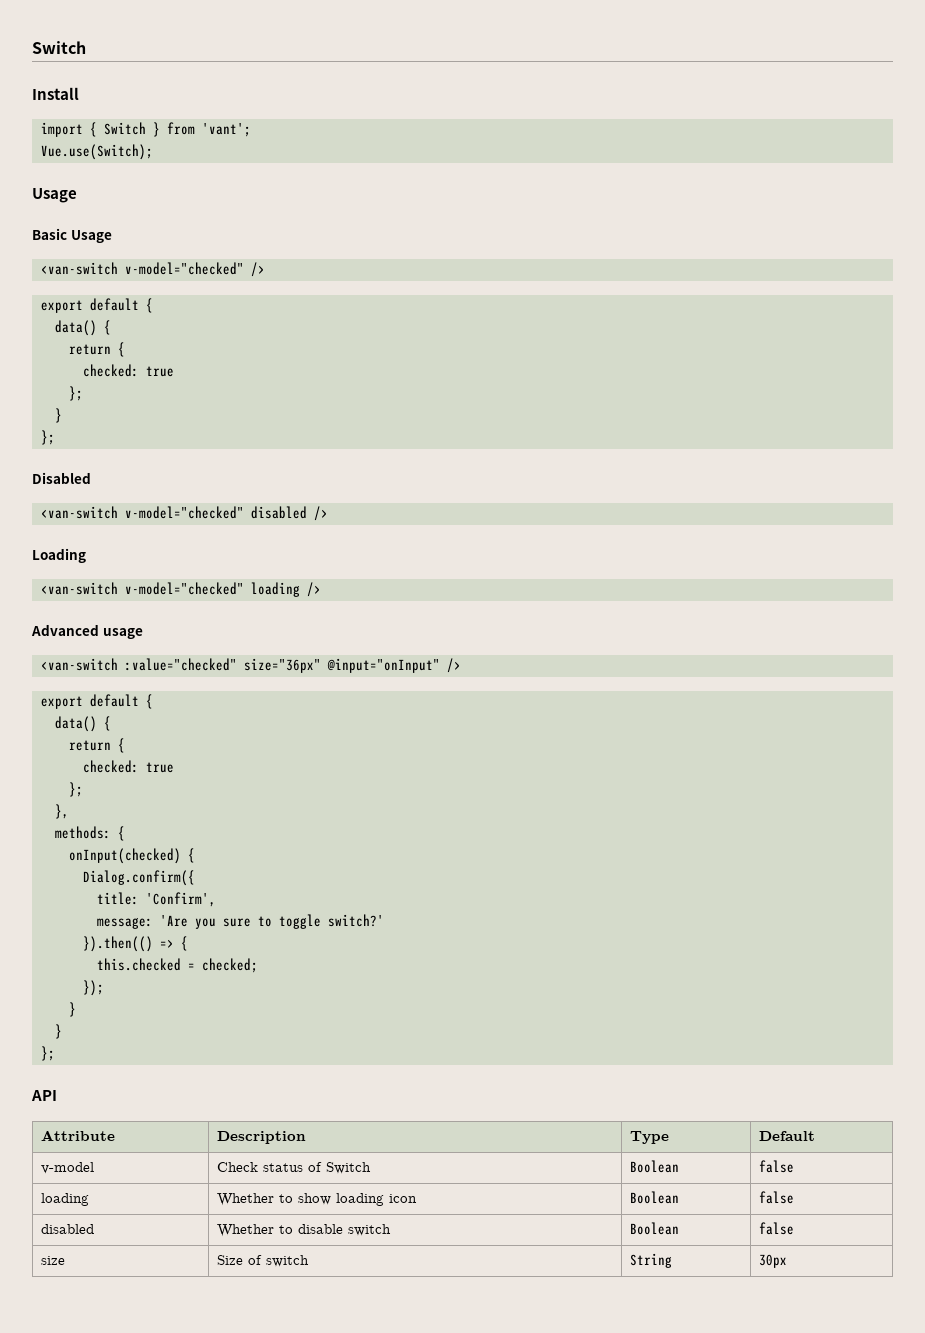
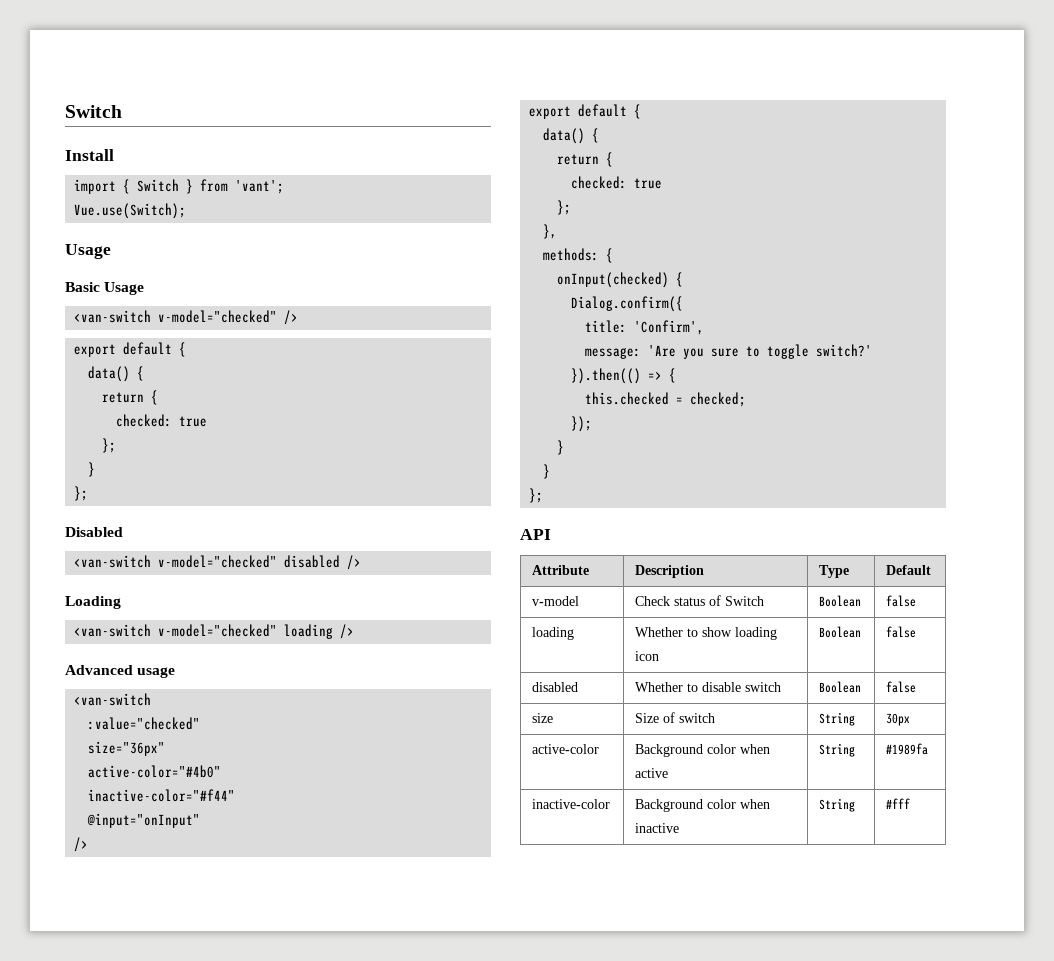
(118, 664) none -> (152, 699) //
(237, 664) none -> (201, 723) //
(321, 665) none -> [88,765,222,778] [88,789,236,802] // active-color="#4b0" // inactive-color="#f44" //
(440, 665) none -> (201, 820) //
(787, 1261) none -> [532,744,600,754] [635,744,771,757] [635,768,669,778] [819,743,856,757] [886,743,929,755] [532,799,611,809] [635,799,771,812] [635,823,680,833] [819,798,856,812] [886,798,911,809] // active-color | Background color when active | String | #1989fa // inactive-color | Background color when inactive | String | #fff

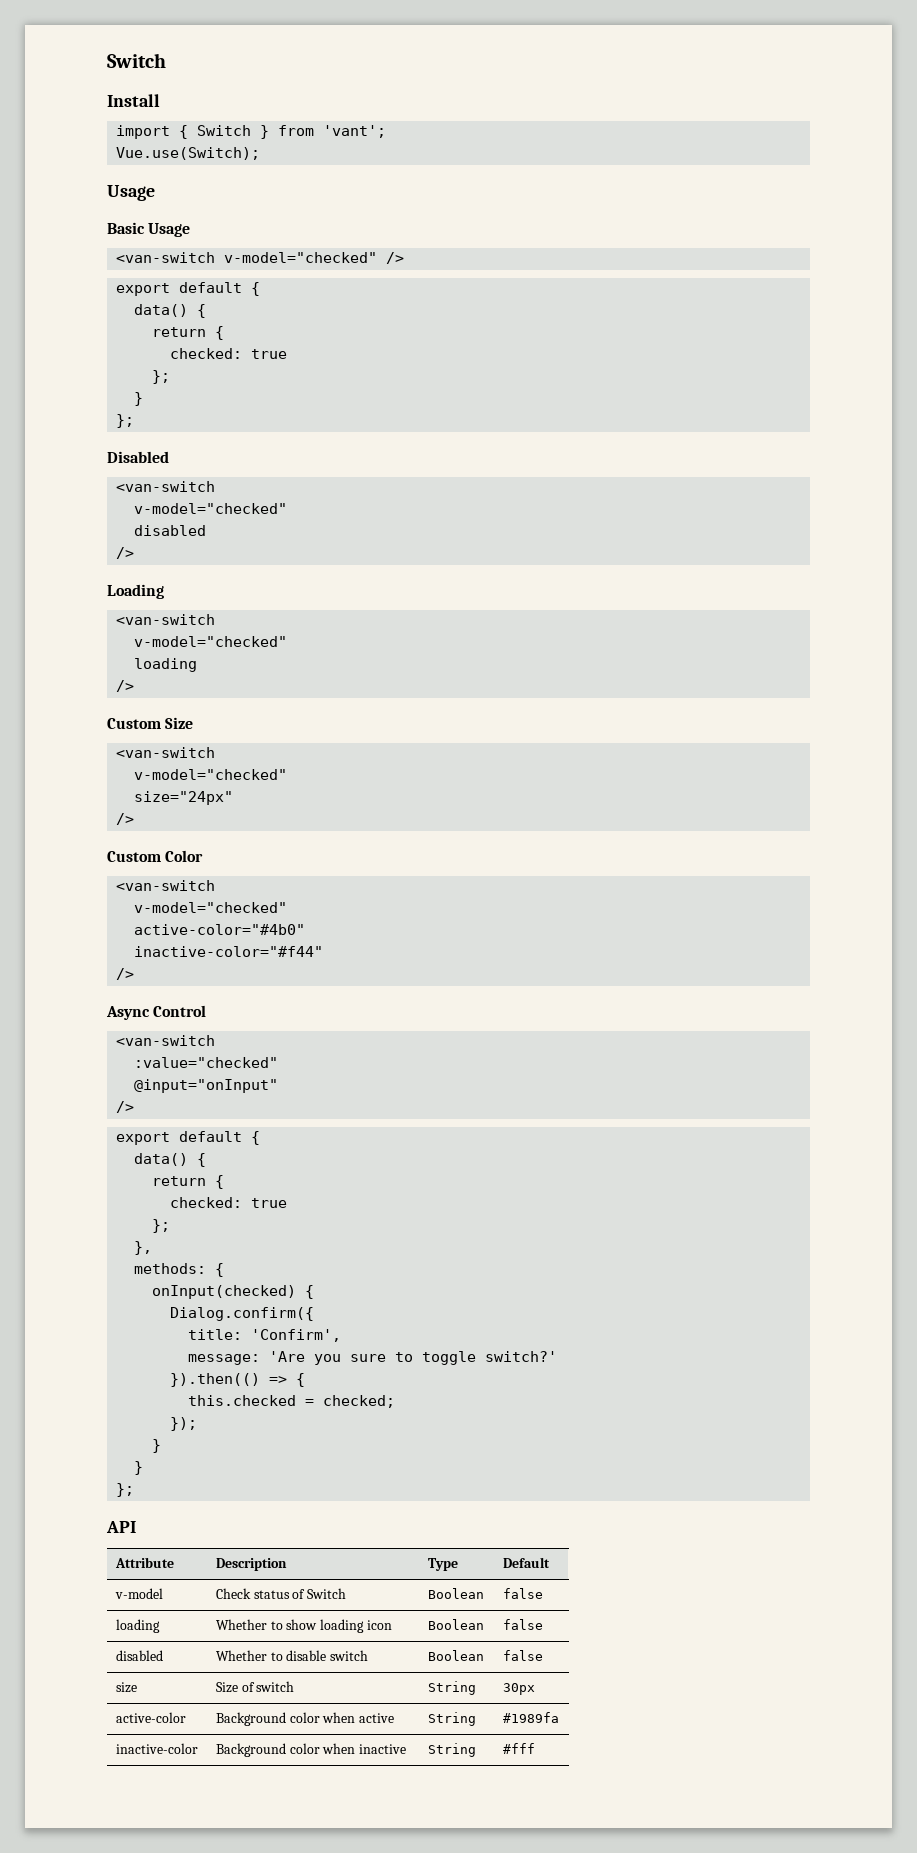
[158,555,341,568] v-model="checked" disabled -> [134,503,288,514] [134,525,207,536] // v-model="checked" // disabled //
[158,624,355,639] [65,665,176,678] v-model="checked" loading /> // Advanced usage -> [134,636,288,647] [134,658,198,672] [116,680,135,692] [107,717,194,729] [116,747,216,758] [134,769,288,780] [134,791,234,805] [116,813,135,825] [107,850,204,862] [116,880,216,891] [134,902,288,913] [134,924,306,935] [134,946,324,957] [116,968,135,980] [106,1005,207,1020] // v-model="checked" // loading // /> // Custom Size // <van-switch // v-model="checked" // size="24px" // /> // Custom Color // <van-switch // v-model="checked" // active-color="#4b0" // inactive-color="#f44" // /> // Async Control
[88,741,166,756] [88,765,222,778] [88,789,236,802] // size="36px" // active-color="#4b0" // inactive-color="#f44" -> (279, 1062) none

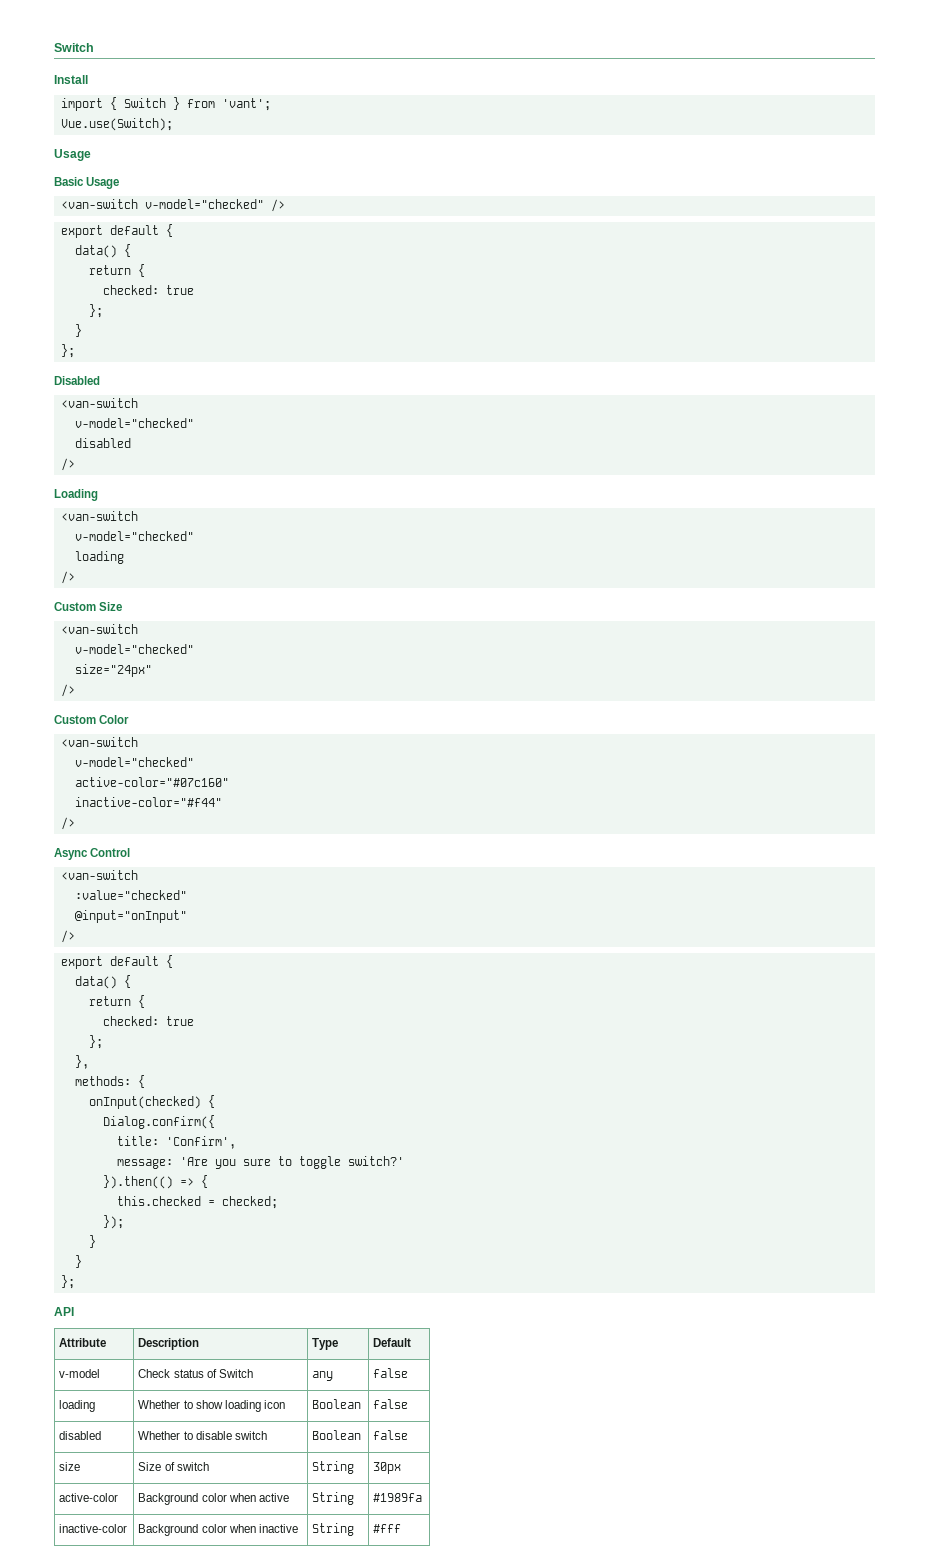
[134,924,306,935] active-color="#4b0" -> [74,777,229,787] active-color="#07c160"
[427,1588,484,1599] Boolean -> [312,1371,334,1381] any

